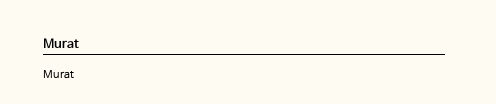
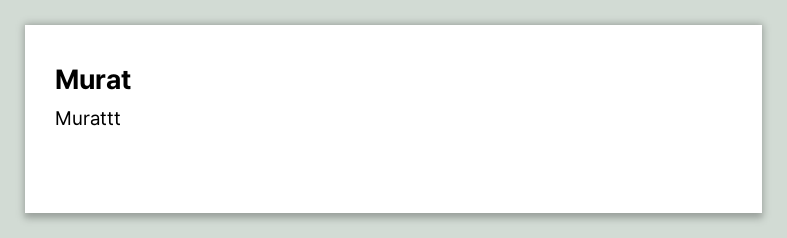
[43,70,74,79] Murat -> [55,111,121,126] Murattt

